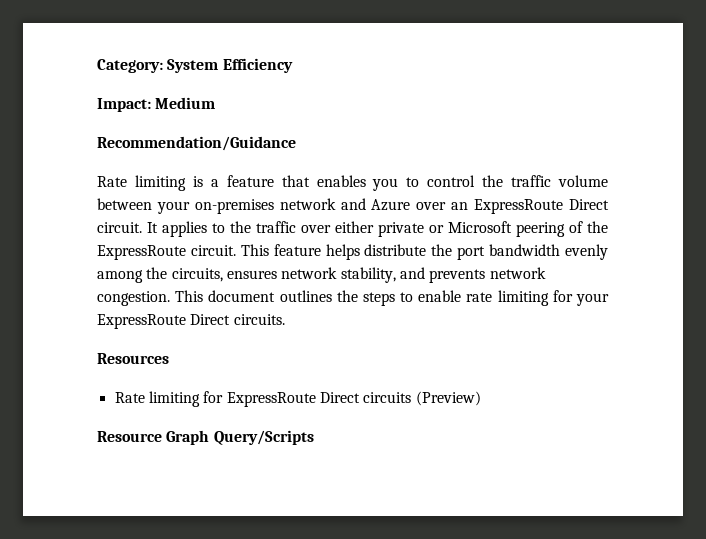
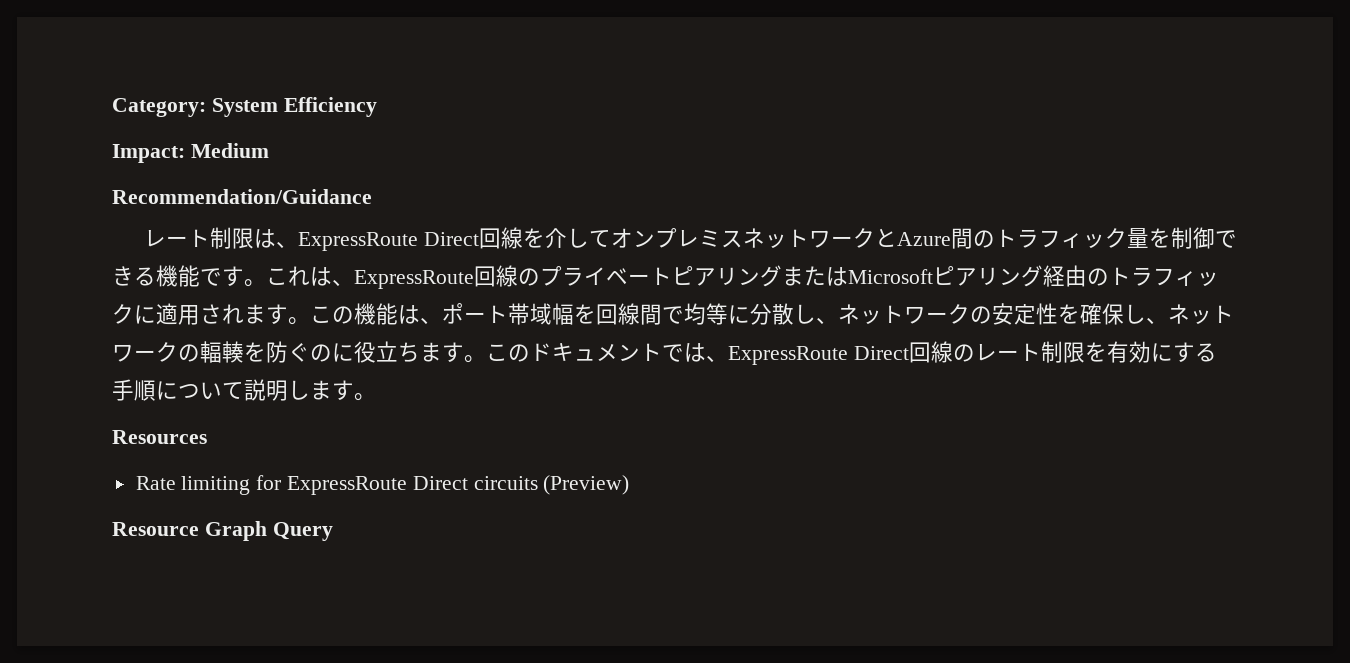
[97,175,608,191] [97,198,610,214] [97,221,608,237] [97,244,609,260] [97,267,546,283] [97,290,609,306] [97,314,285,329] Rate limiting is a feature that enables you to control the traffic volume between your on-premises network and Azure over an ExpressRoute Direct circuit. It applies to the traffic over either private or Microsoft peering of the ExpressRoute circuit. This feature helps distribute the port bandwidth evenly among the circuits, ensures network stability, and prevents network congestion. This document outlines the steps to enable rate limiting for your ExpressRoute Direct circuits. -> [144,227,1238,251] [112,265,1219,289] [112,303,1234,325] [112,341,1217,365] [112,379,376,401] レート制限は、ExpressRoute Direct回線を介してオンプレミスネットワークとAzure間のトラフィック量を制御できる機能です。これは、ExpressRoute回線のプライベートピアリングまたはMicrosoftピアリング経由のトラフィックに適用されます。この機能は、ポート帯域幅を回線間で均等に分散し、ネットワークの安定性を確保し、ネットワークの輻輳を防ぐのに役立ちます。このドキュメントでは、ExpressRoute Direct回線のレート制限を有効にする手順について説明します。
[213,430,314,445] Query/Scripts -> [272,522,333,541] Query

